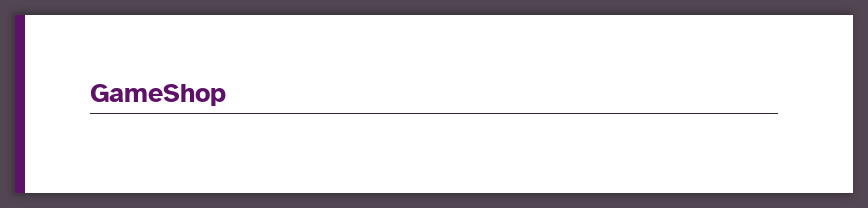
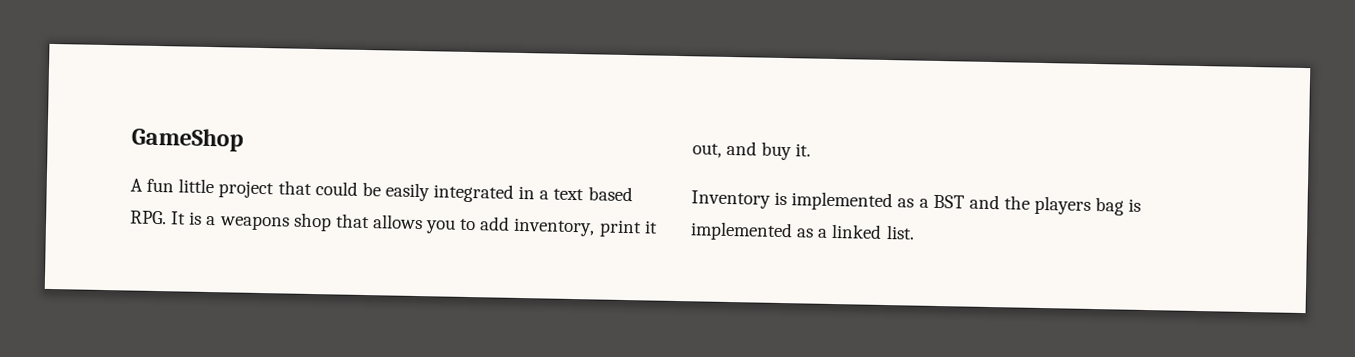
(226, 95) none -> [130,178,633,203] [130,210,658,238] [692,140,812,161] [691,190,1142,216] [690,221,915,242] // A fun little project that could be easily integrated in a text based RPG. It is a weapons shop that allows you to add inventory, print it out, and buy it. // Inventory is implemented as a BST and the players bag is implemented as a linked list.

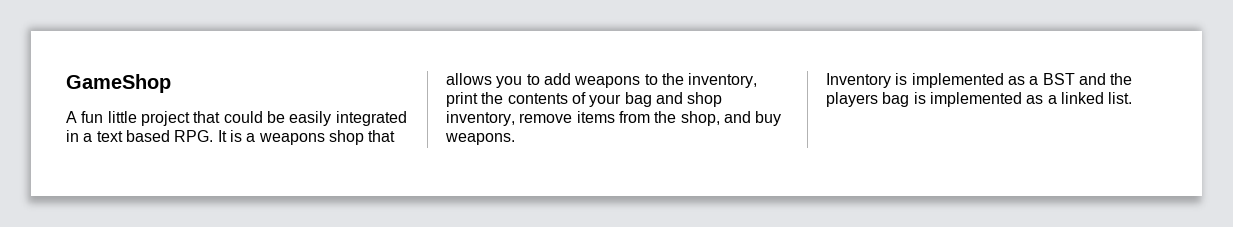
[513,217,658,238] [692,143,722,158] inventory, print it out, -> [574,73,758,88] [446,92,723,107] [446,111,720,126] weapons to the inventory, print the contents of your bag and shop inventory, remove items from the shop,
[795,143,812,157] it. -> [445,133,515,145] weapons.

